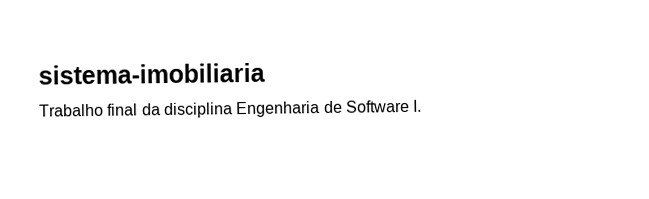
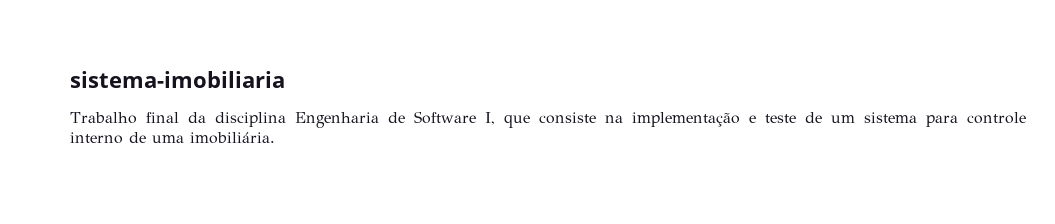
[413,99,423,112] I. -> [484,112,1026,128] [70,132,275,144] I, que consiste na implementação e teste de um sistema para controle interno de uma imobiliária.

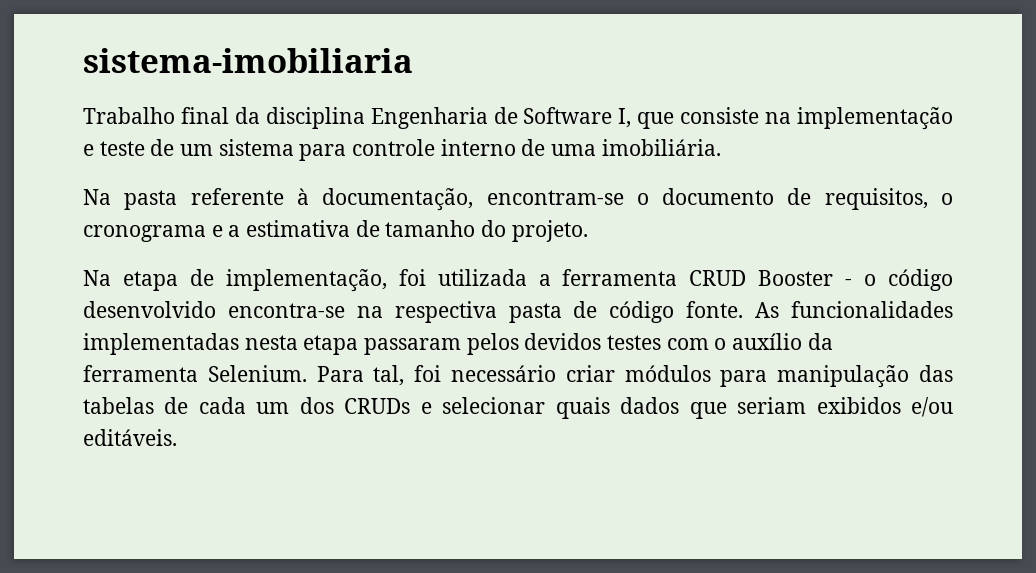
(275, 138) none -> [83,188,953,211] [83,220,588,242] [83,269,953,292] [83,301,954,323] [83,333,833,355] [83,365,953,388] [83,397,953,419] [83,429,177,446] // Na pasta referente à documentação, encontram-se o documento de requisitos, o cronograma e a estimativa de tamanho do projeto. // Na etapa de implementação, foi utilizada a ferramenta CRUD Booster - o código desenvolvido encontra-se na respectiva pasta de código fonte. As funcionalidades implementadas nesta etapa passaram pelos devidos testes com o auxílio da ferramenta Selenium. Para tal, foi necessário criar módulos para manipulação das tabelas de cada um dos CRUDs e selecionar quais dados que seriam exibidos e/ou editáveis.

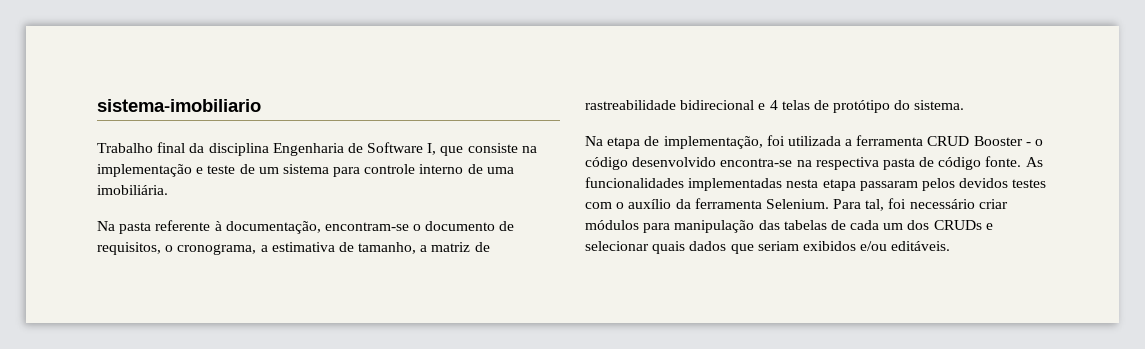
[83,48,413,73] sistema-imobiliaria -> [97,99,261,112] sistema-imobiliario
[83,225,223,242] cronograma e -> [177,244,257,255] cronograma,
[385,220,588,242] tamanho do projeto. -> [358,242,490,254] [585,100,965,113] tamanho, a matriz de rastreabilidade bidirecional e 4 telas de protótipo do sistema.

